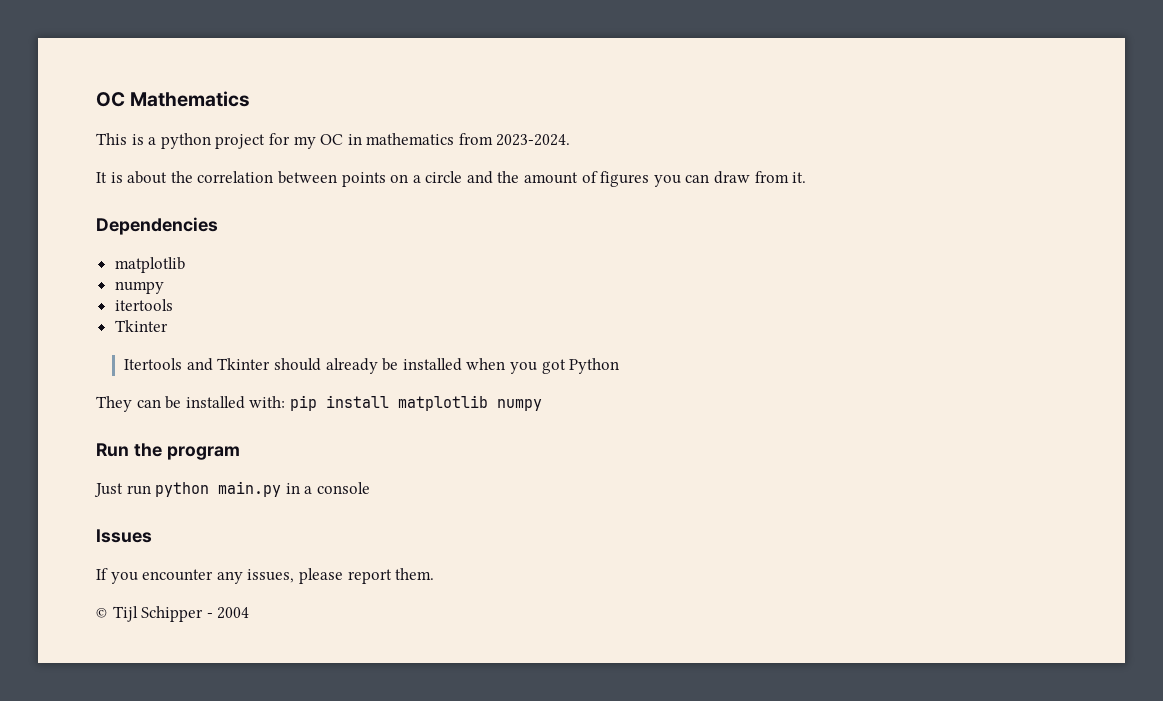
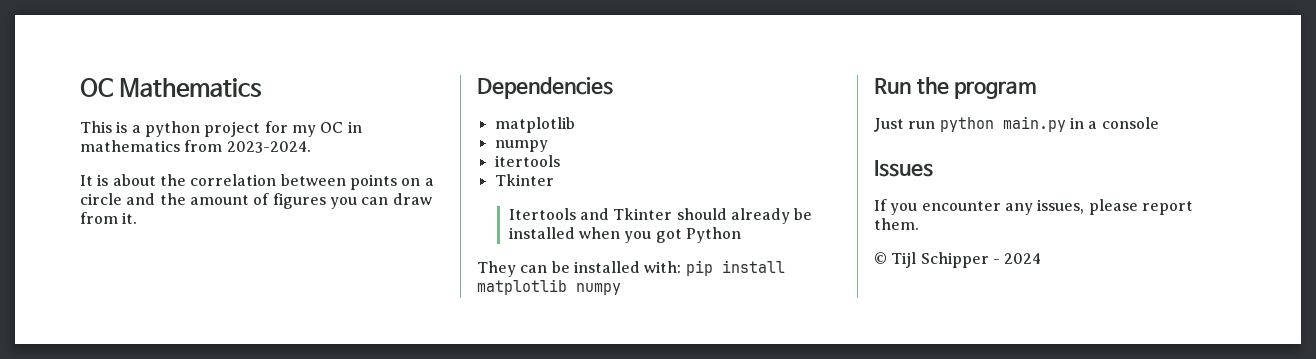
[217,607,250,619] 2004 -> [1004,253,1042,264] 2024

